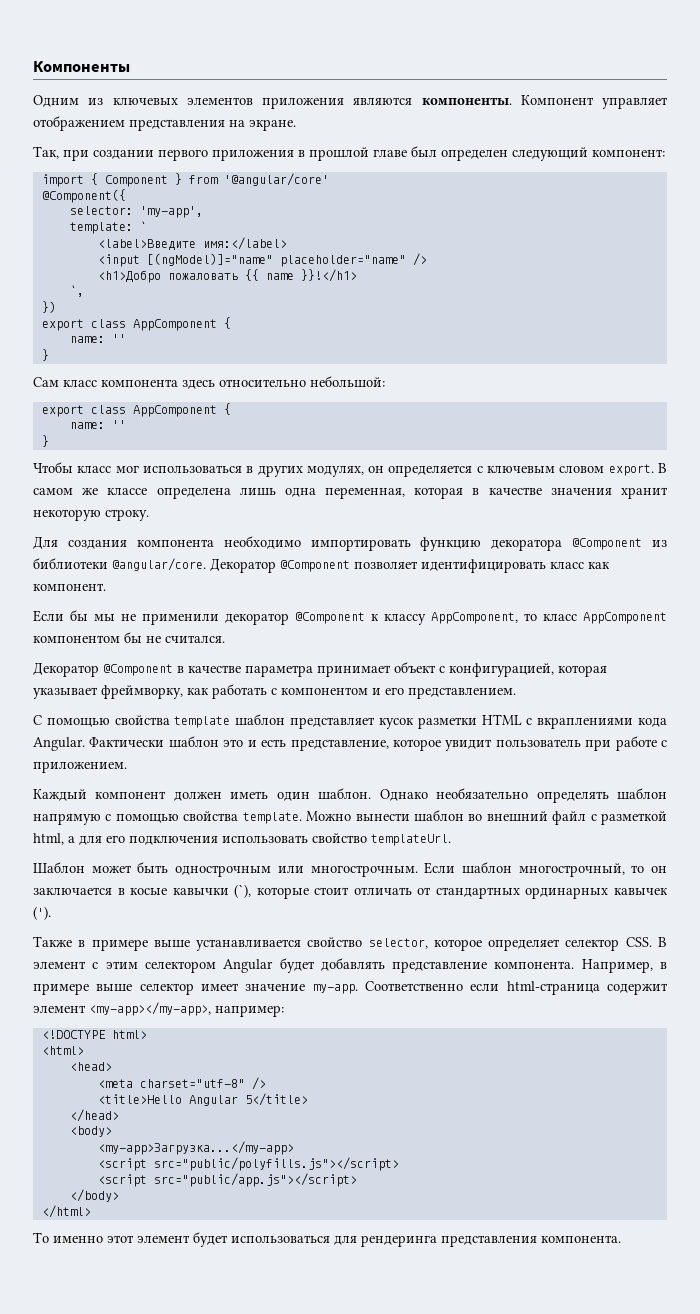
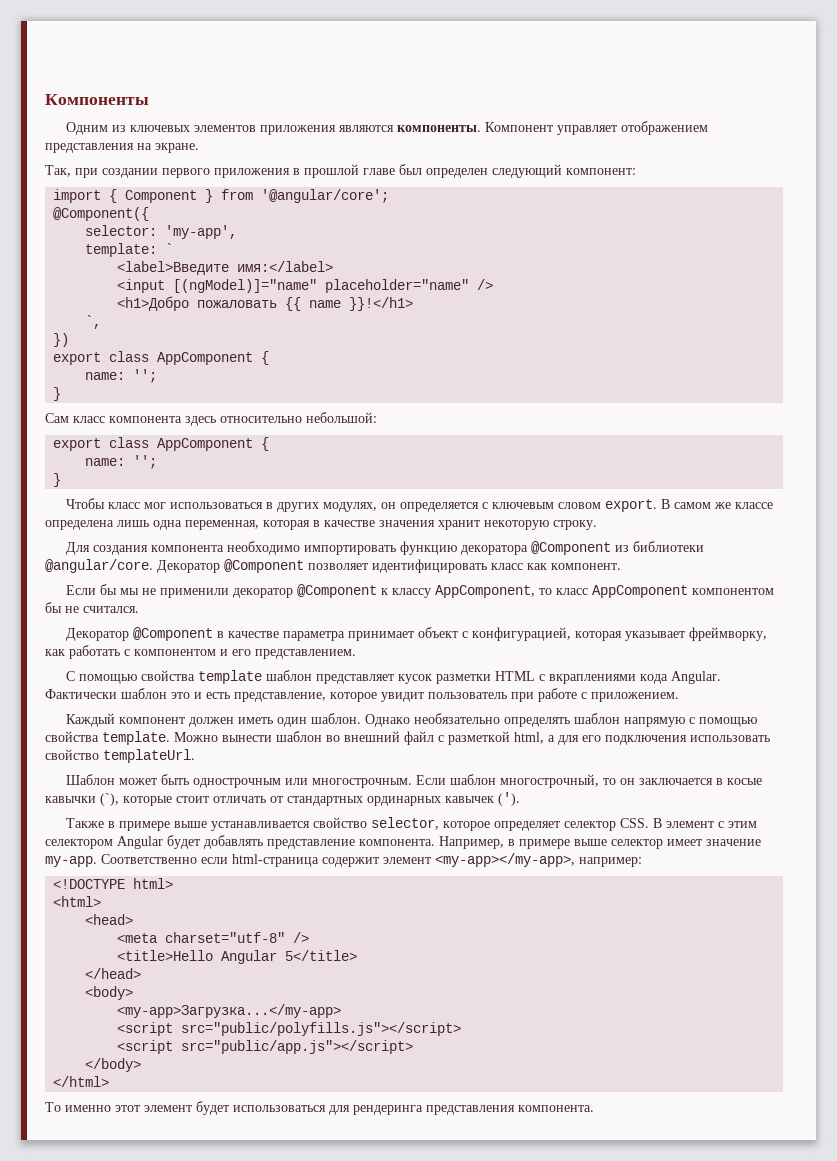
[223,173,329,186] '@angular/core' -> [261,189,390,203] '@angular/core';
[111,334,126,343] '' -> [133,369,158,383] '';
[111,420,126,429] '' -> [133,455,158,469] '';

